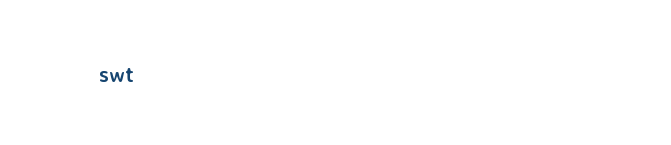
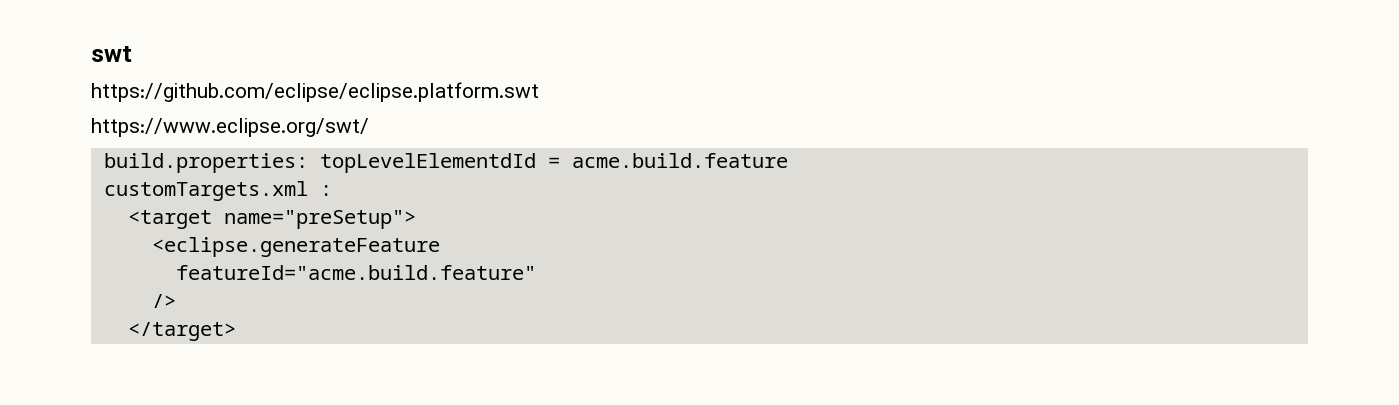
(134, 75) none -> [91,82,539,102] [91,118,369,137] [103,153,788,173] [103,181,332,201] [127,210,416,229] [151,237,440,257] [175,265,536,280] [151,294,176,308] [127,322,236,341] // https://github.com/eclipse/eclipse.platform.swt // https://www.eclipse.org/swt/ // build.properties: topLevelElementdId = acme.build.feature // customTargets.xml : // <target name="preSetup"> // <eclipse.generateFeature // featureId="acme.build.feature" // /> // </target>

